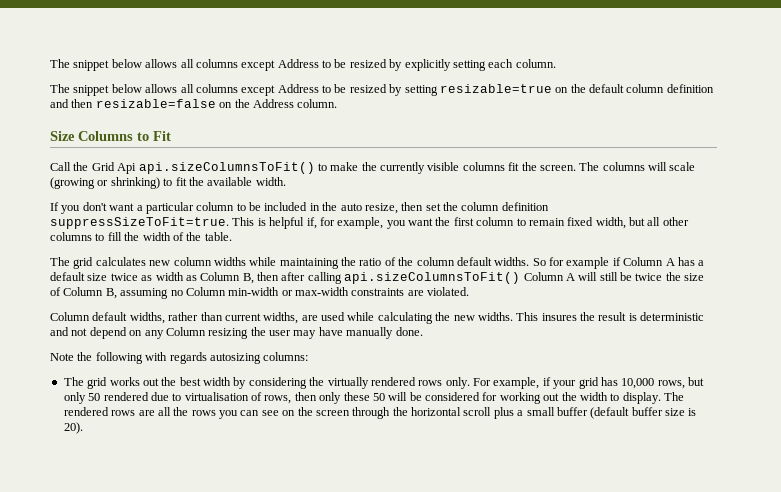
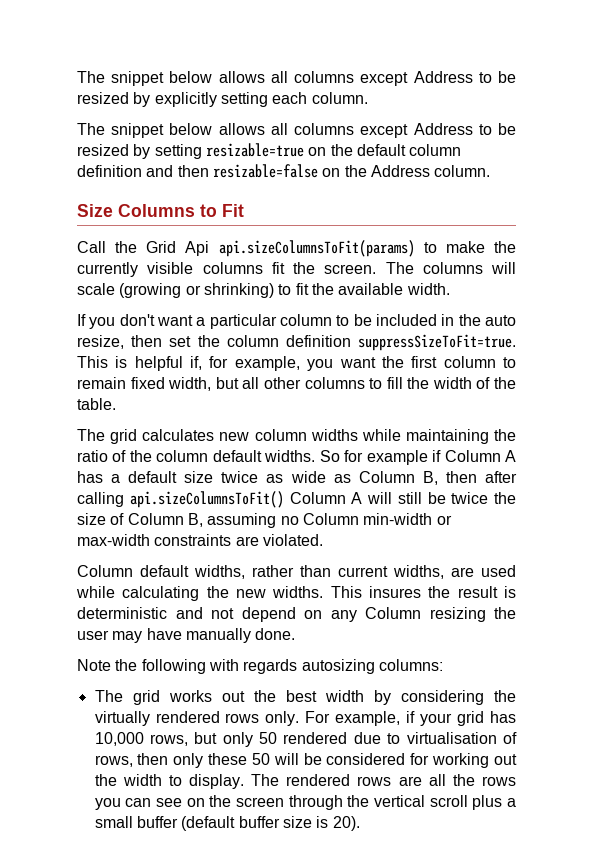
[138,162,315,174] api.sizeColumnsToFit() -> [218,240,415,257] api.sizeColumnsToFit(params)
[155,272,184,281] width -> [290,471,326,483] wide
[411,407,461,416] horizontal -> [373,795,425,807] vertical

